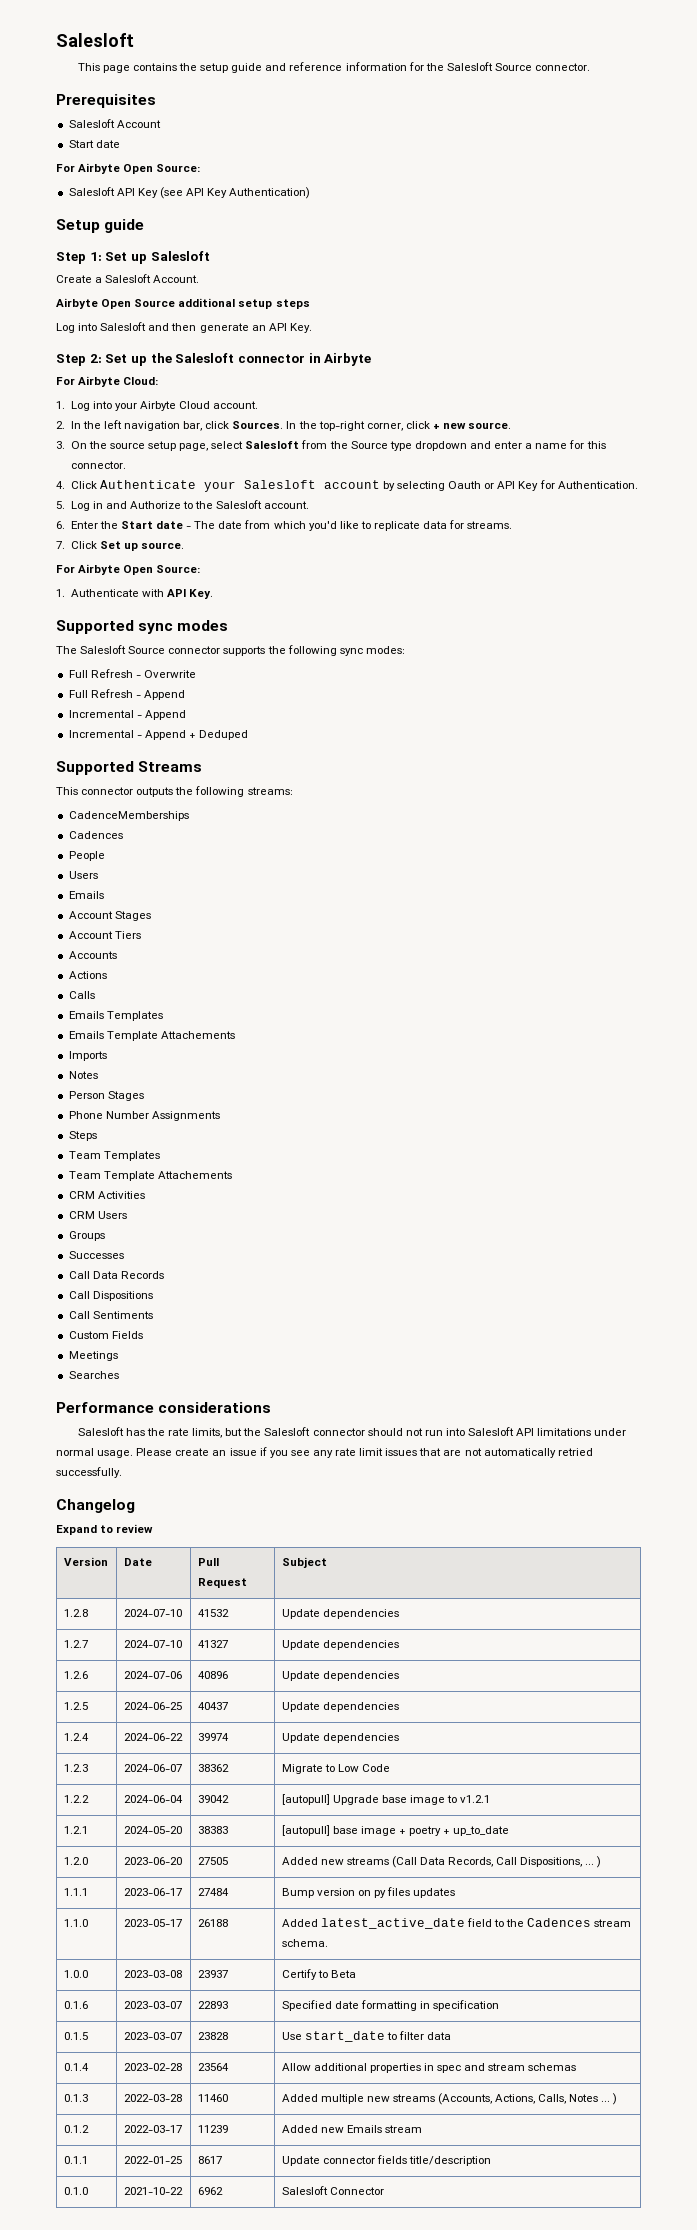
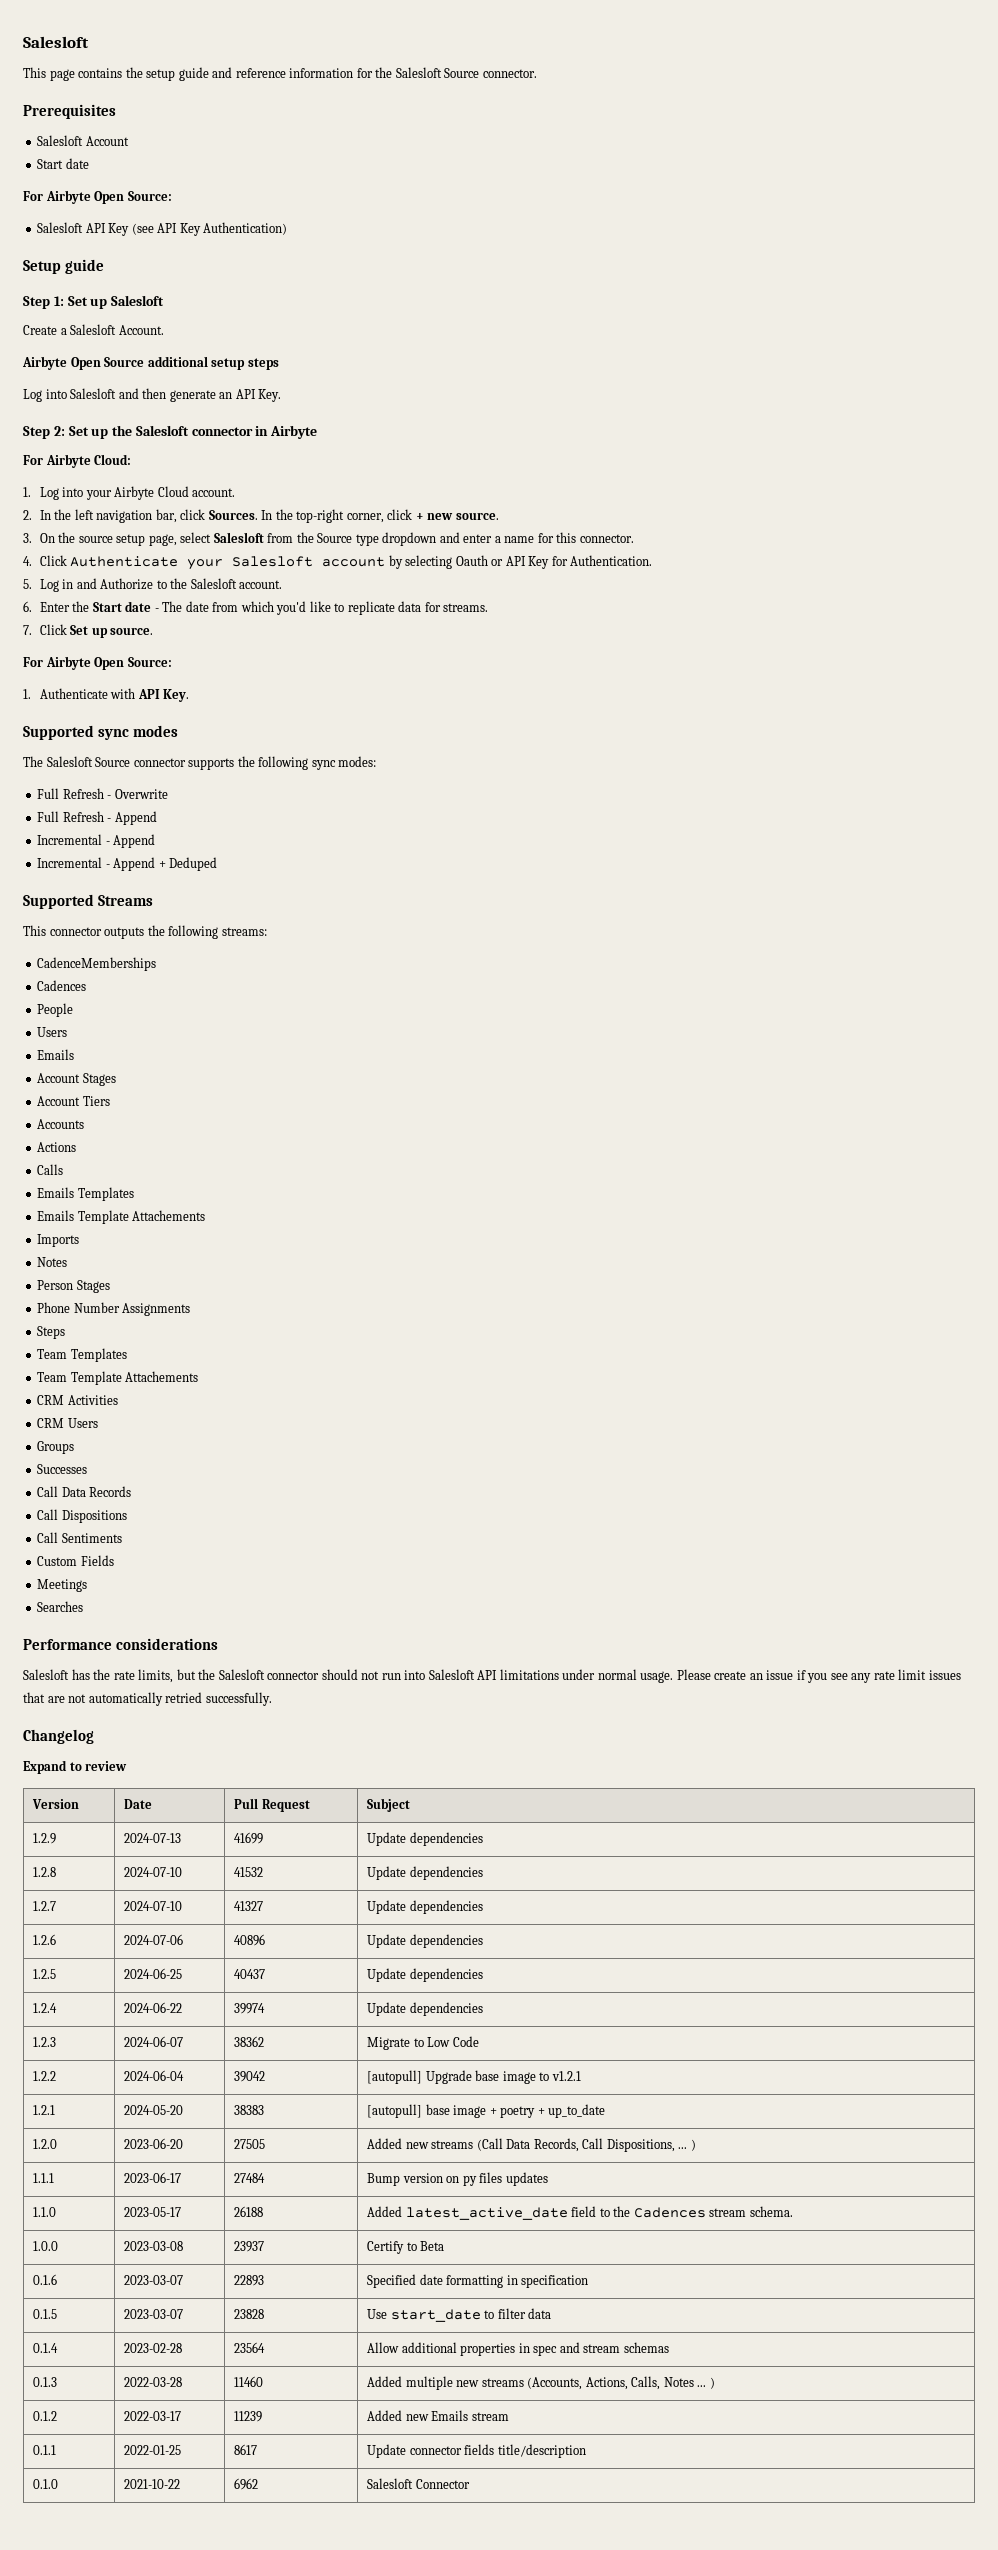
(327, 1562) none -> [33,1833,57,1844] [124,1833,182,1843] [234,1832,264,1844] [367,1832,483,1846] // 1.2.9 | 2024-07-13 | 41699 | Update dependencies

